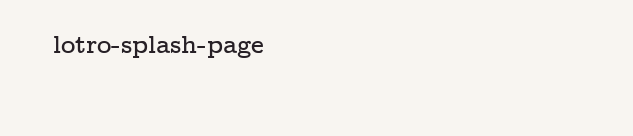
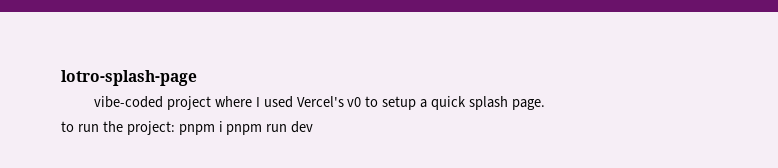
(264, 47) none -> [93,96,545,110] [61,121,314,135] // vibe-coded project where I used Vercel's v0 to setup a quick splash page. // to run the project: pnpm i pnpm run dev

